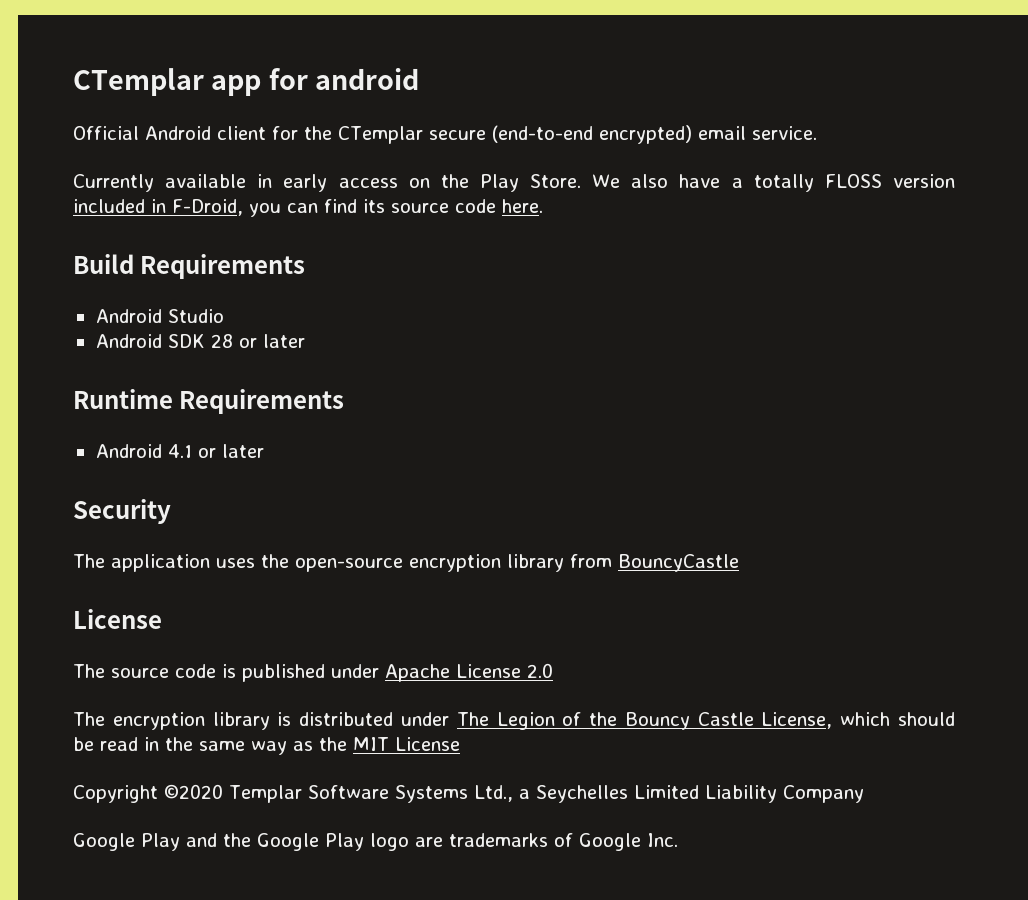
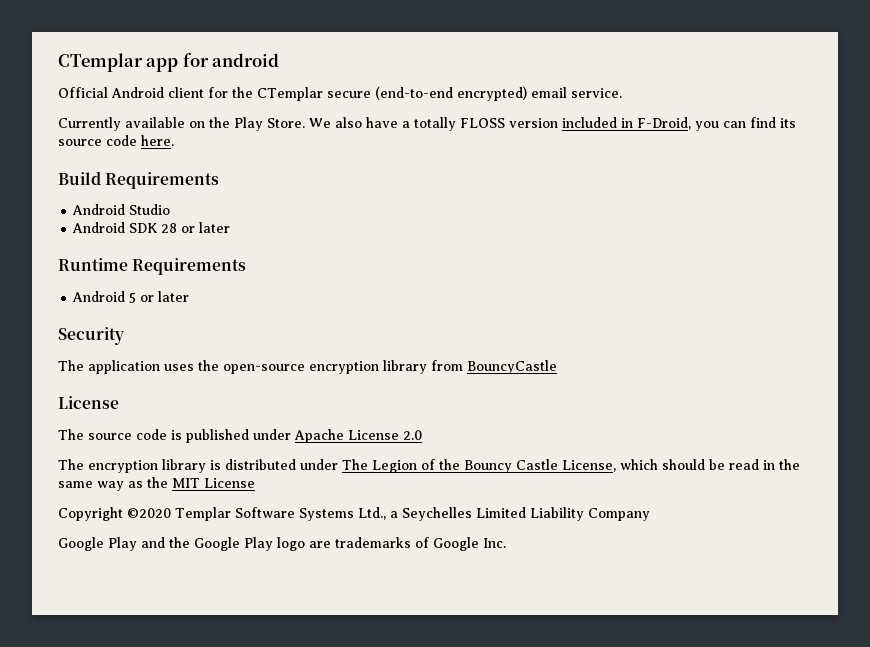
[257,174,398,192] in early access -> (185, 122) none
[167,444,192,458] 4.1 -> [129,292,137,303] 5

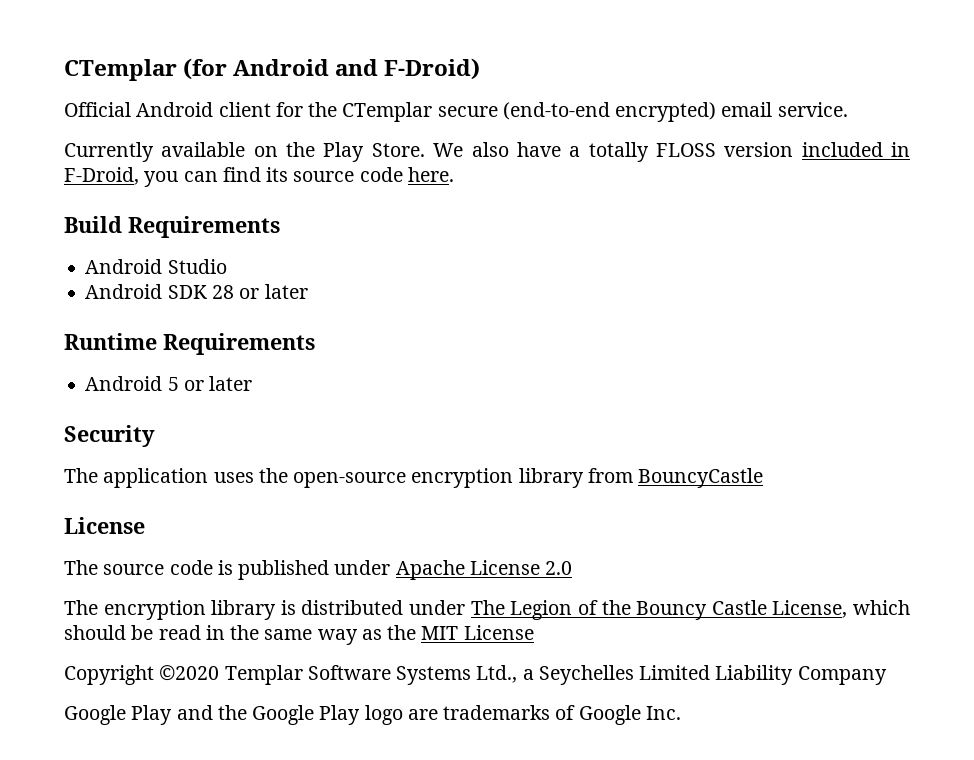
[58,53,280,72] CTemplar app for android -> [64,58,481,81] CTemplar (for Android and F-Droid)

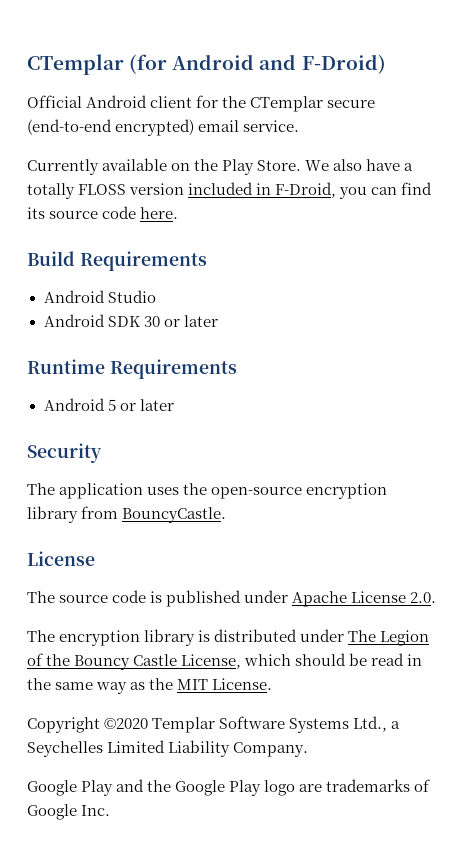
[211,285,234,299] 28 -> [143,316,160,327] 30
[638,468,764,488] BouncyCastle -> [122,507,227,523] BouncyCastle.
[545,561,573,575] 2.0 -> [410,592,437,603] 2.0.
[463,625,534,640] License -> [212,678,273,690] License.
[797,666,887,685] Company -> [233,742,309,757] Company.

